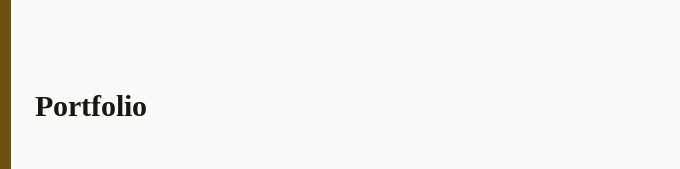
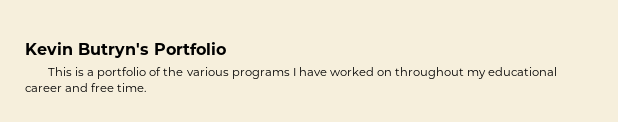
(35, 105) none -> [25,42,149,58] Kevin Butryn's
(147, 105) none -> [47,67,558,79] [25,83,147,92] // This is a portfolio of the various programs I have worked on throughout my educational career and free time.

